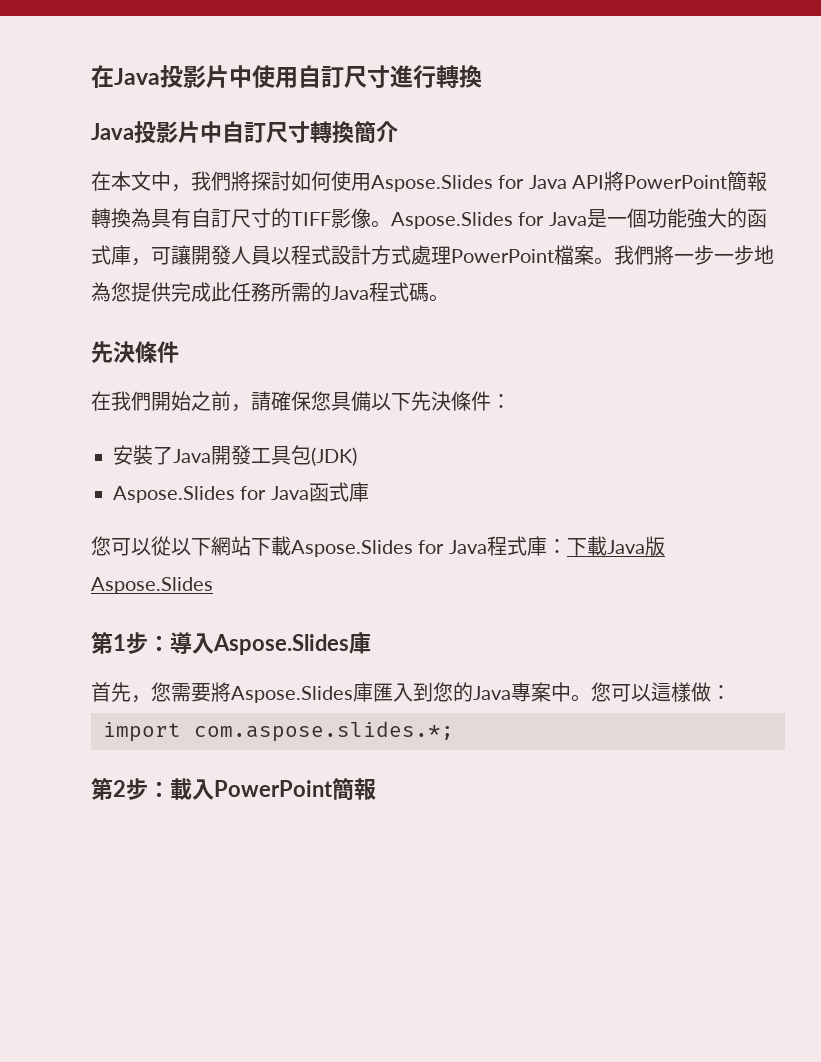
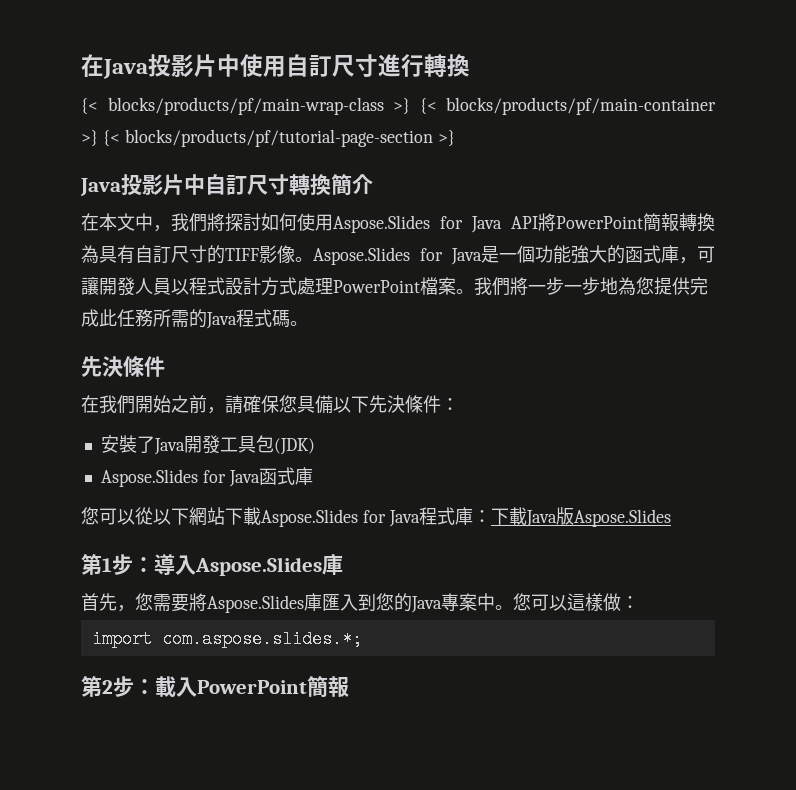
(482, 76) none -> [81,97,716,115] [81,129,455,147] // {< blocks/products/pf/main-wrap-class >} {< blocks/products/pf/main-container >} {< blocks/products/pf/tutorial-page-section >}

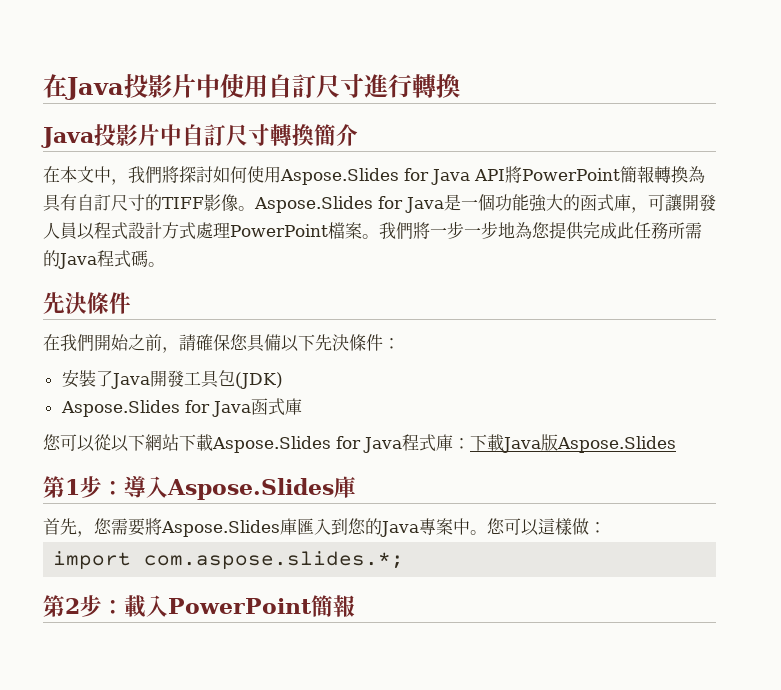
[81,97,716,115] [81,129,455,147] // {< blocks/products/pf/main-wrap-class >} {< blocks/products/pf/main-container >} {< blocks/products/pf/tutorial-page-section >} -> (460, 86) none

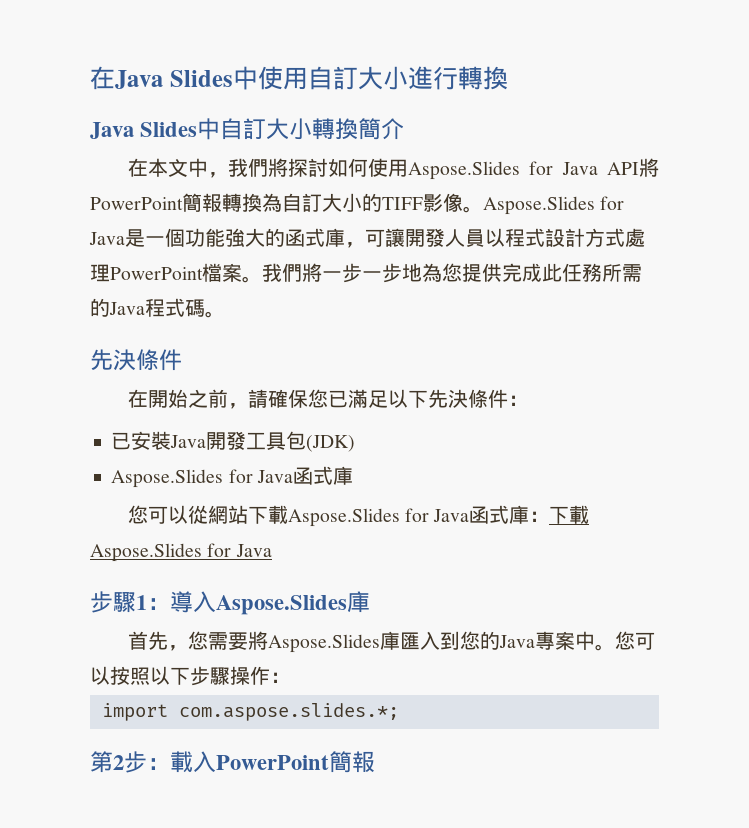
[124,74,196,98] 投影片 -> [169,70,233,87] Slides
[316,74,364,98] 尺寸 -> [357,66,408,90] 大小
[94,124,270,146] 投影片中自訂尺寸 -> [140,118,313,140] Slides中自訂大小
[43,194,145,212] 具有自訂尺寸 -> [282,193,362,212] 自訂大小
[60,334,94,351] 我們 -> (148, 398) none
[247,334,281,352] 具備 -> [327,389,388,408] 已滿足
[61,370,113,388] 安裝了 -> [111,431,172,450] 已安裝
[111,434,145,452] 以下 -> (208, 514) none
[402,434,419,451] 程 -> [469,506,490,524] 函
[502,434,676,453] [43,476,102,498] Java版Aspose.Slides // 第1步 -> [90,543,272,562] [90,591,147,613] Aspose.Slides for Java // 步驟1
[538,518,589,535] 這樣做 -> [110,666,270,686] 按照以下步驟操作

